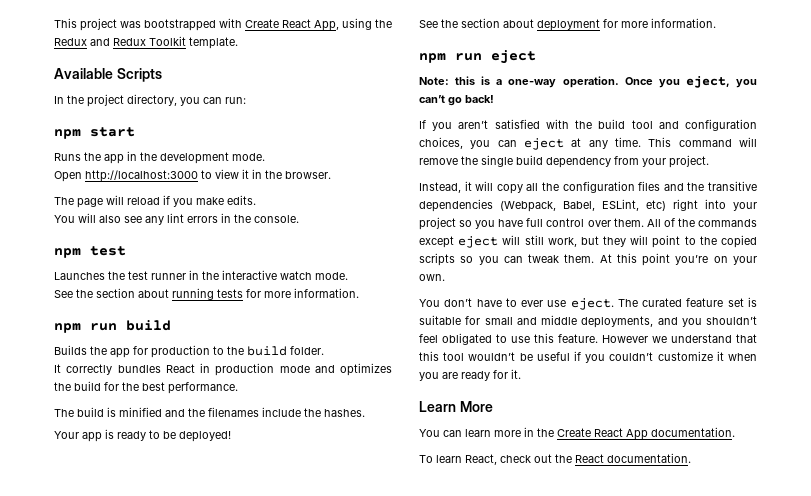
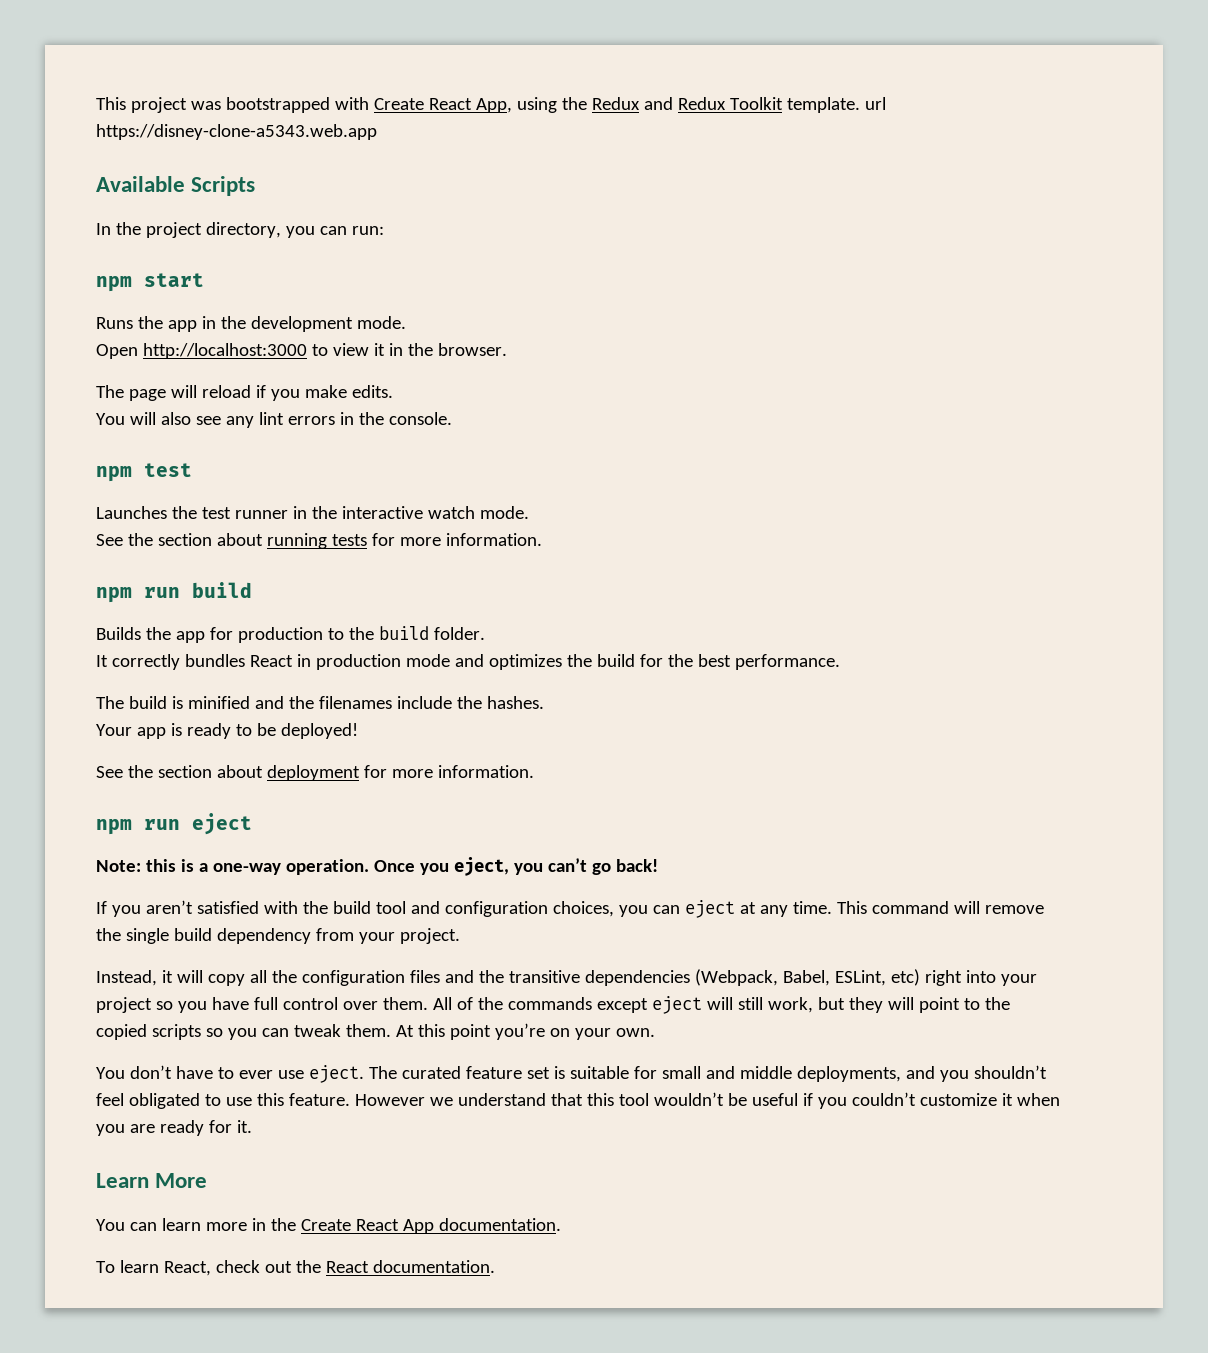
(238, 43) none -> [864,97,886,110] [96,124,377,140] url https://disney-clone-a5343.web.app

